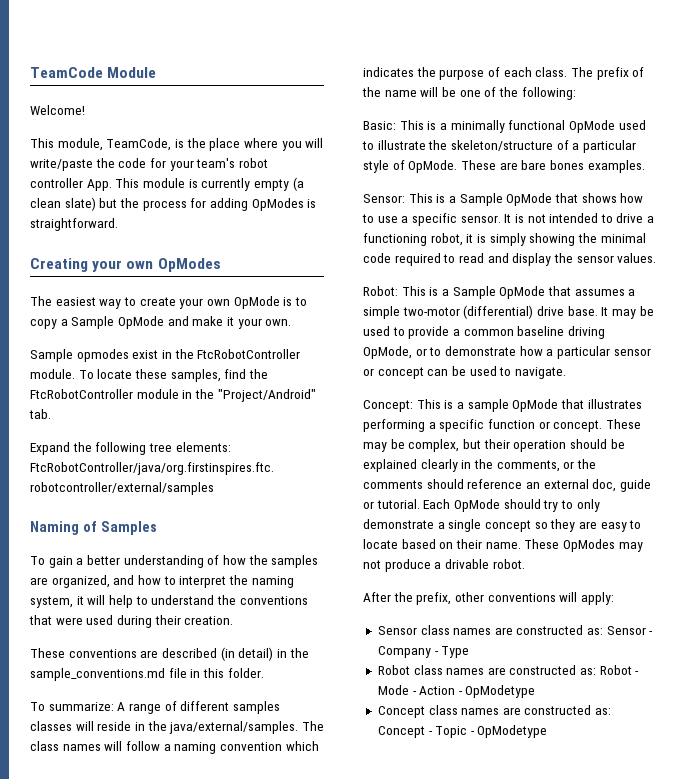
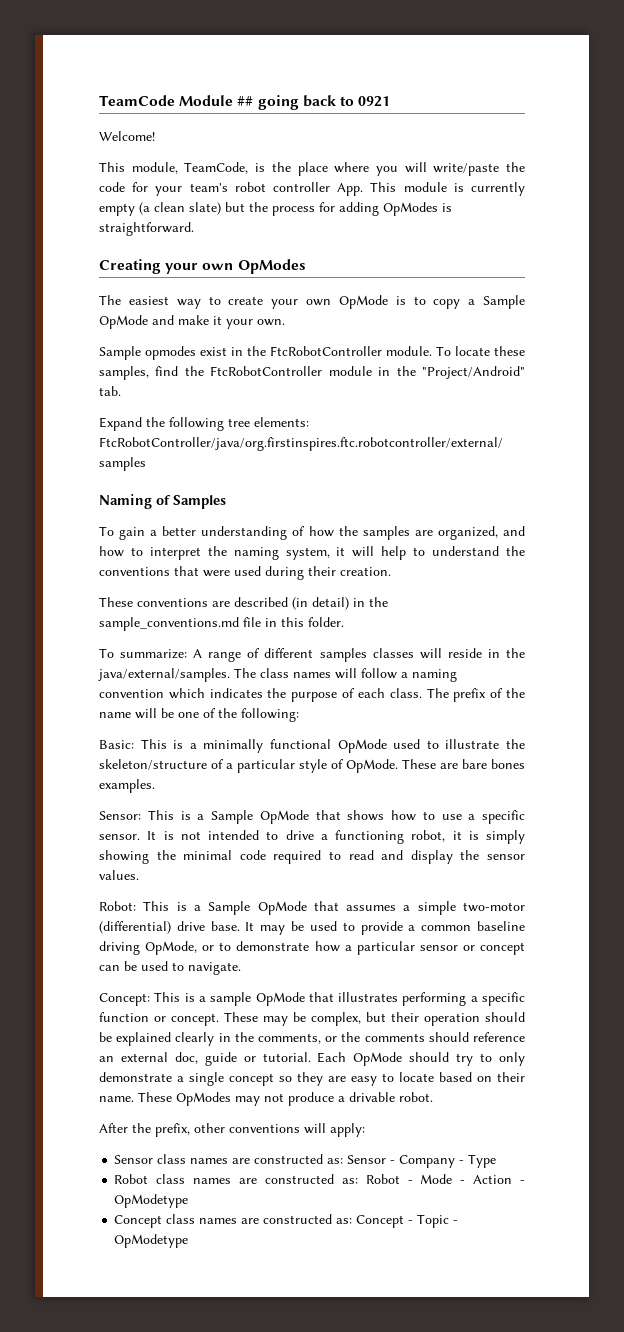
(157, 72) none -> [237,95,391,110] ## going back to 0921

